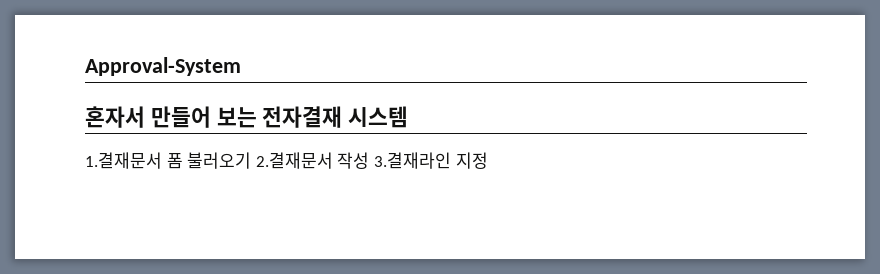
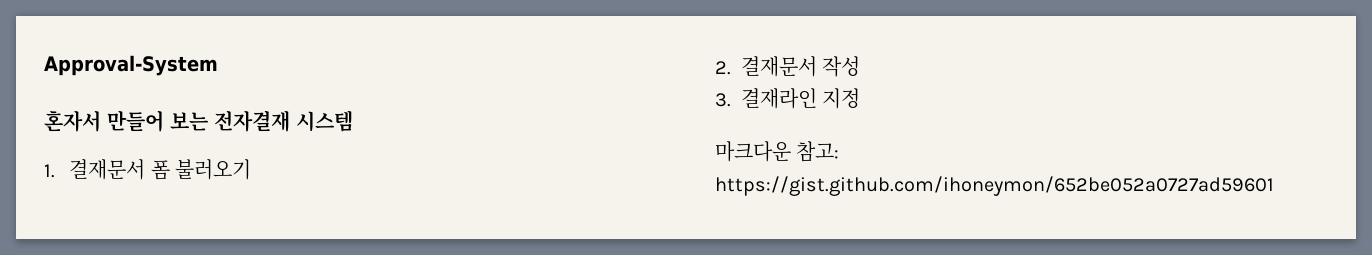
[85,152,162,169] 1.결재문서 -> [44,159,146,180] 1. 결재문서
[255,152,333,169] 2.결재문서 -> [715,56,817,77] // 2. 결재문서
[373,152,451,169] 3.결재라인 -> [715,88,817,109] // 3. 결재라인
(488, 160) none -> [715,141,840,162] [715,176,1274,196] // 마크다운 참고: https://gist.github.com/ihoneymon/652be052a0727ad59601

